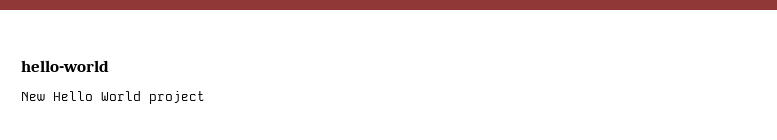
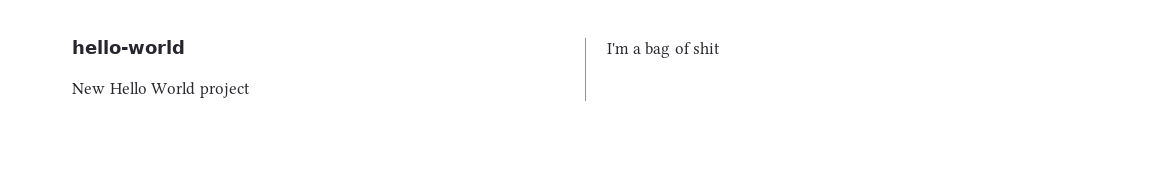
(205, 97) none -> [607,42,721,58] // I'm a bag of shit

